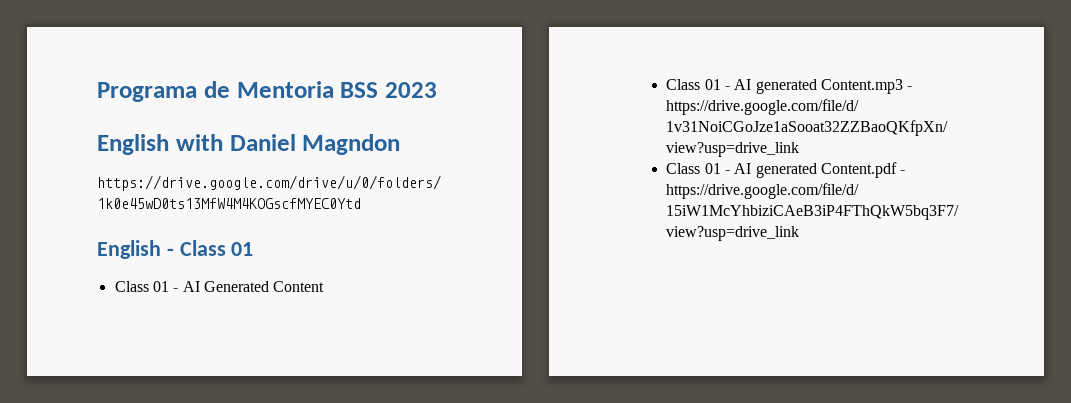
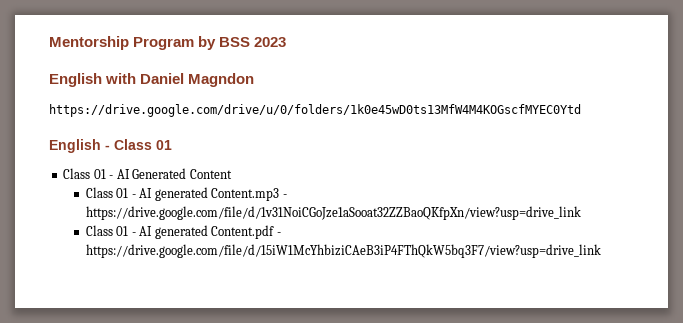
[97,81,334,102] Programa de Mentoria -> [49,36,217,50] Mentorship Program by

